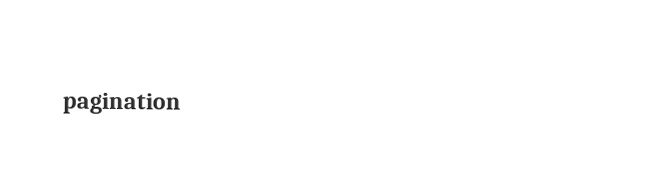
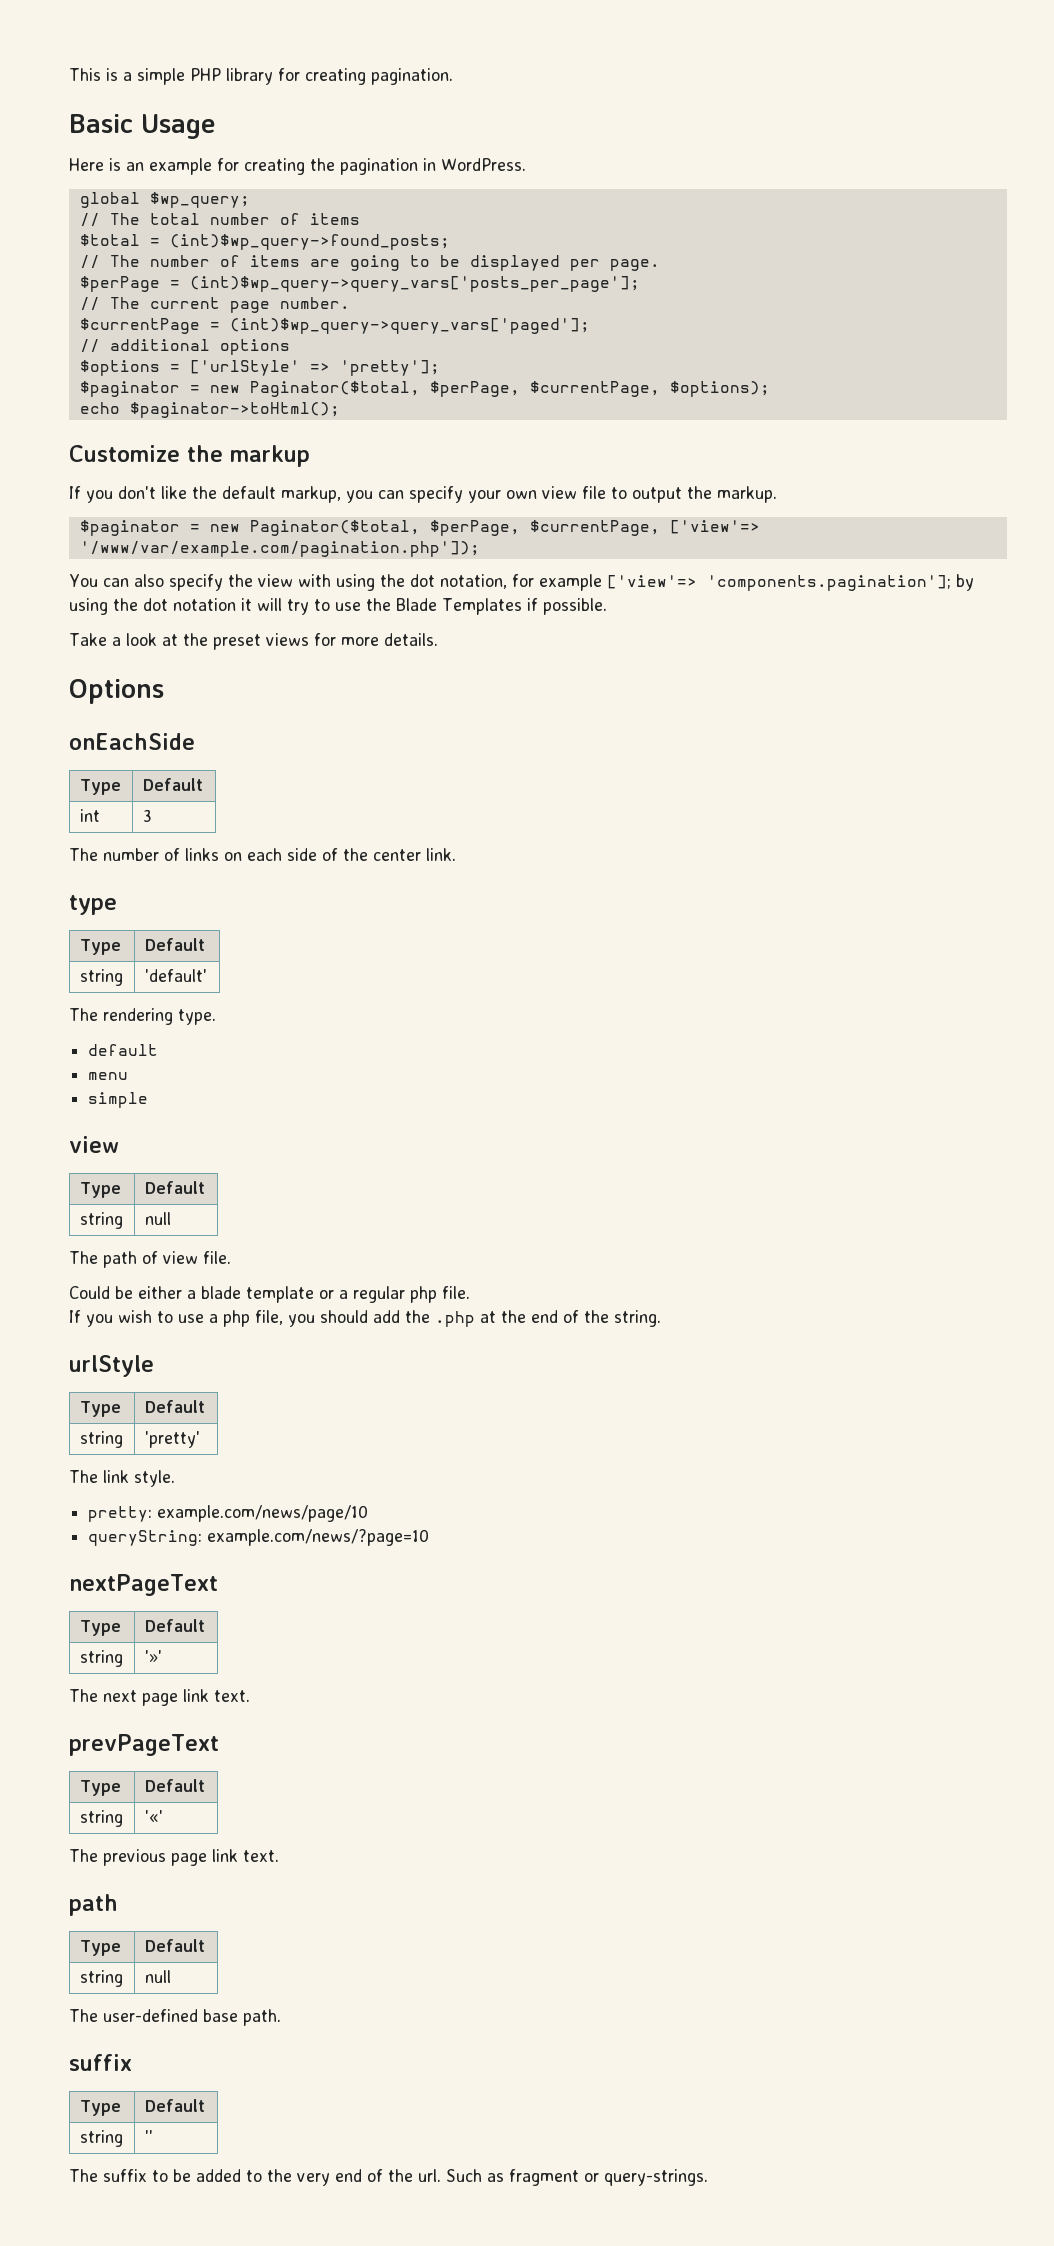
[62,92,181,115] pagination -> [69,68,453,85] [69,114,216,139] [69,158,526,175] [79,192,250,208] [79,213,360,227] [79,234,450,250] [79,255,660,271] [79,276,640,292] [79,297,350,313] [79,318,590,334] [79,339,290,355] [79,360,440,376] [79,381,770,397] [79,402,340,418] [69,445,310,467] [69,486,777,503] [79,520,760,536] [79,541,480,557] [69,574,974,591] [69,598,607,615] [69,633,438,650] [69,679,164,704] [69,733,195,750] [79,779,121,795] [142,778,203,791] [79,809,100,822] [142,809,152,822] [69,848,456,861] [69,895,117,915] [79,939,121,955] [144,938,205,951] [79,969,123,986] [144,969,207,982] [69,1008,216,1025] [88,1044,159,1056] [88,1072,129,1080] [88,1092,149,1108] [69,1136,119,1153] [79,1182,121,1198] [144,1181,205,1194] [79,1212,123,1229] [144,1212,171,1225] [69,1251,231,1268] [69,1286,470,1303] [69,1310,661,1327] [69,1355,154,1377] [79,1401,121,1417] [144,1400,205,1413] [79,1431,123,1448] [144,1431,200,1448] [69,1470,175,1487] [88,1505,369,1522] [88,1529,430,1546] [69,1574,218,1596] [79,1620,121,1636] [144,1619,205,1632] [79,1650,123,1667] [144,1650,162,1663] [69,1689,250,1706] [69,1734,219,1756] [79,1780,121,1796] [144,1779,205,1792] [79,1810,123,1827] [144,1810,163,1823] [69,1849,279,1866] [69,1894,118,1916] [79,1940,121,1956] [144,1939,205,1952] [79,1970,123,1987] [144,1970,171,1983] [69,2009,281,2026] [69,2054,132,2071] [79,2100,121,2116] [144,2099,205,2112] [79,2130,123,2147] [144,2130,153,2143] [69,2169,708,2186] This is a simple PHP library for creating pagination. // Basic Usage // Here is an example for creating the pagination in WordPress. // global $wp_query; // // The total number of items // $total = (int)$wp_query->found_posts; // // The number of items are going to be displayed per page. // $perPage = (int)$wp_query->query_vars['posts_per_page']; // // The current page number. // $currentPage = (int)$wp_query->query_vars['paged']; // // additional options // $options = ['urlStyle' => 'pretty']; // $paginator = new Paginator($total, $perPage, $currentPage, $options); // echo $paginator->toHtml(); // Customize the markup // If you don't like the default markup, you can specify your own view file to output the markup. // $paginator = new Paginator($total, $perPage, $currentPage, ['view'=> '/www/var/example.com/pagination.php']); // You can also specify the view with using the dot notation, for example ['view'=> 'components.pagination']; by using the dot notation it will try to use the Blade Templates if possible. // Take a look at the preset views for more details. // Options // onEachSide // Type | Default // int | 3 // The number of links on each side of the center link. // type // Type | Default // string | 'default' // The rendering type. // default // menu // simple // view // Type | Default // string | null // The path of view file. // Could be either a blade template or a regular php file. // If you wish to use a php file, you should add the .php at the end of the string. // urlStyle // Type | Default // string | 'pretty' // The link style. // pretty: example.com/news/page/10 // queryString: example.com/news/?page=10 // nextPageText // Type | Default // string | '»' // The next page link text. // prevPageText // Type | Default // string | '«' // The previous page link text. // path // Type | Default // string | null // The user-defined base path. // suffix // Type | Default // string | '' // The suffix to be added to the very end of the url. Such as fragment or query-strings.

